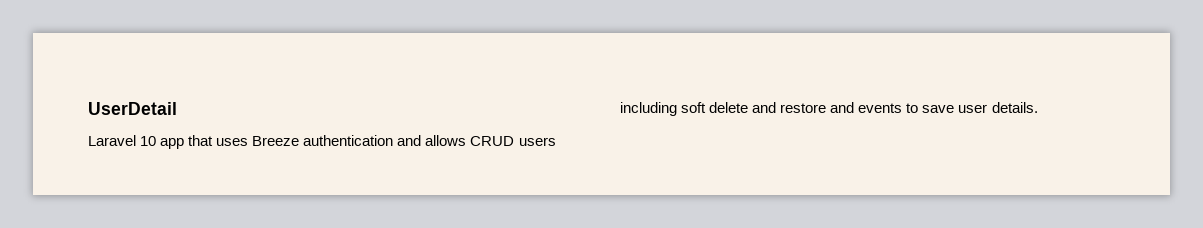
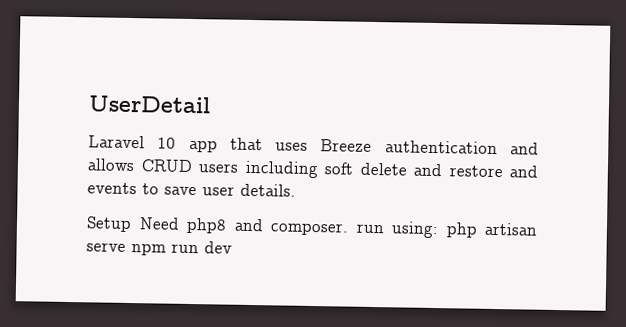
(1038, 107) none -> [86,216,538,239] [86,241,232,256] // Setup Need php8 and composer. run using: php artisan serve npm run dev

